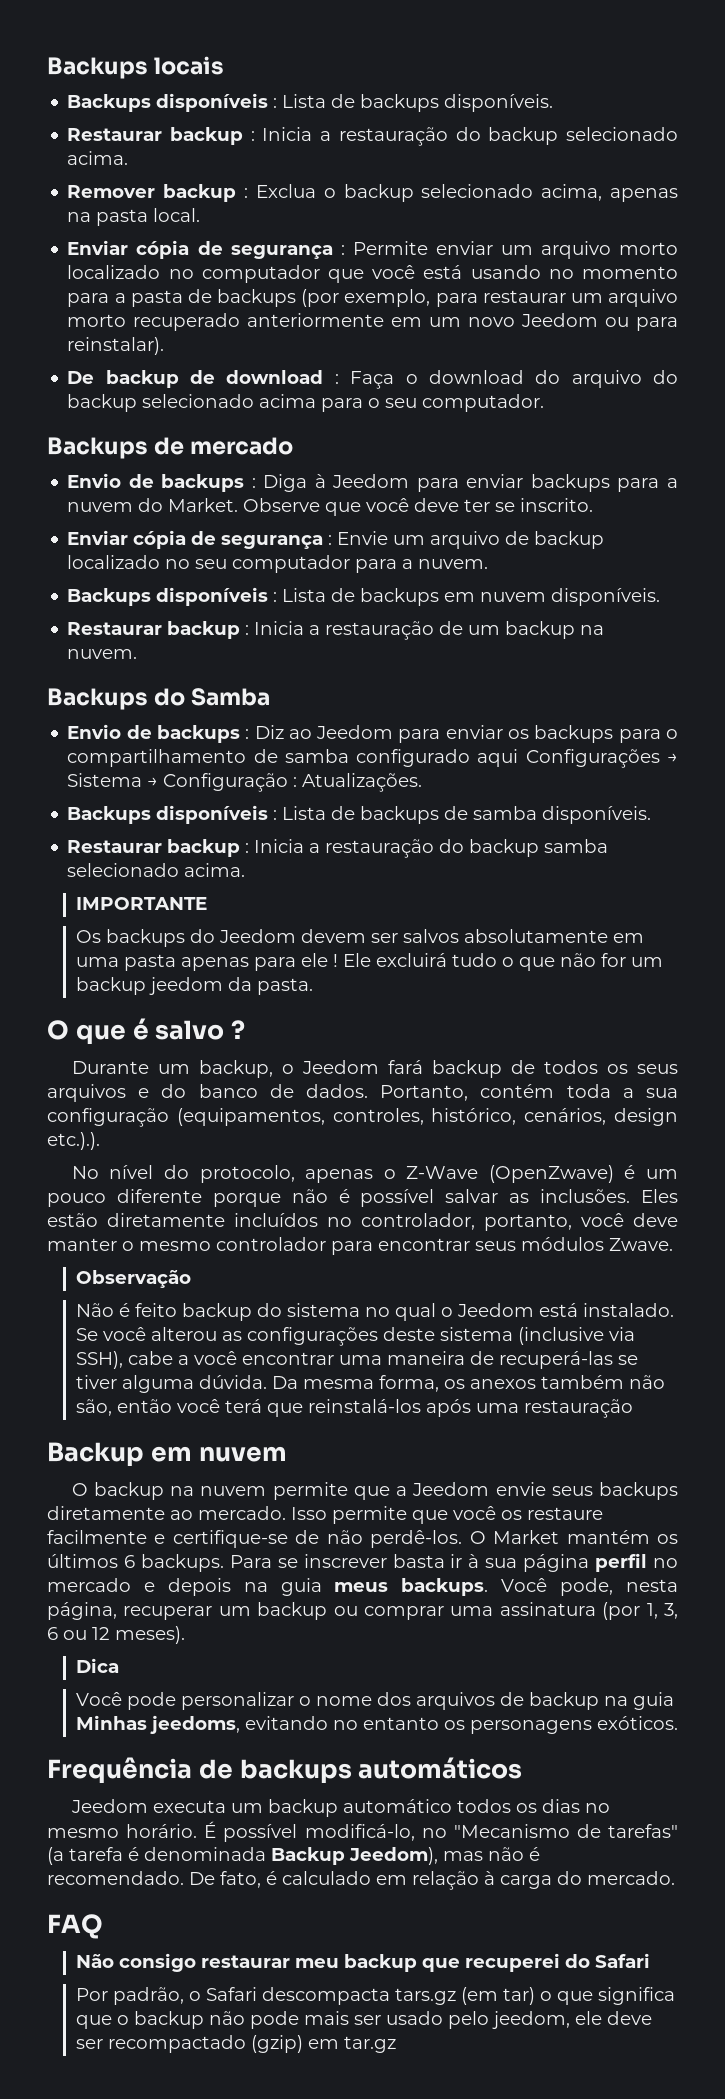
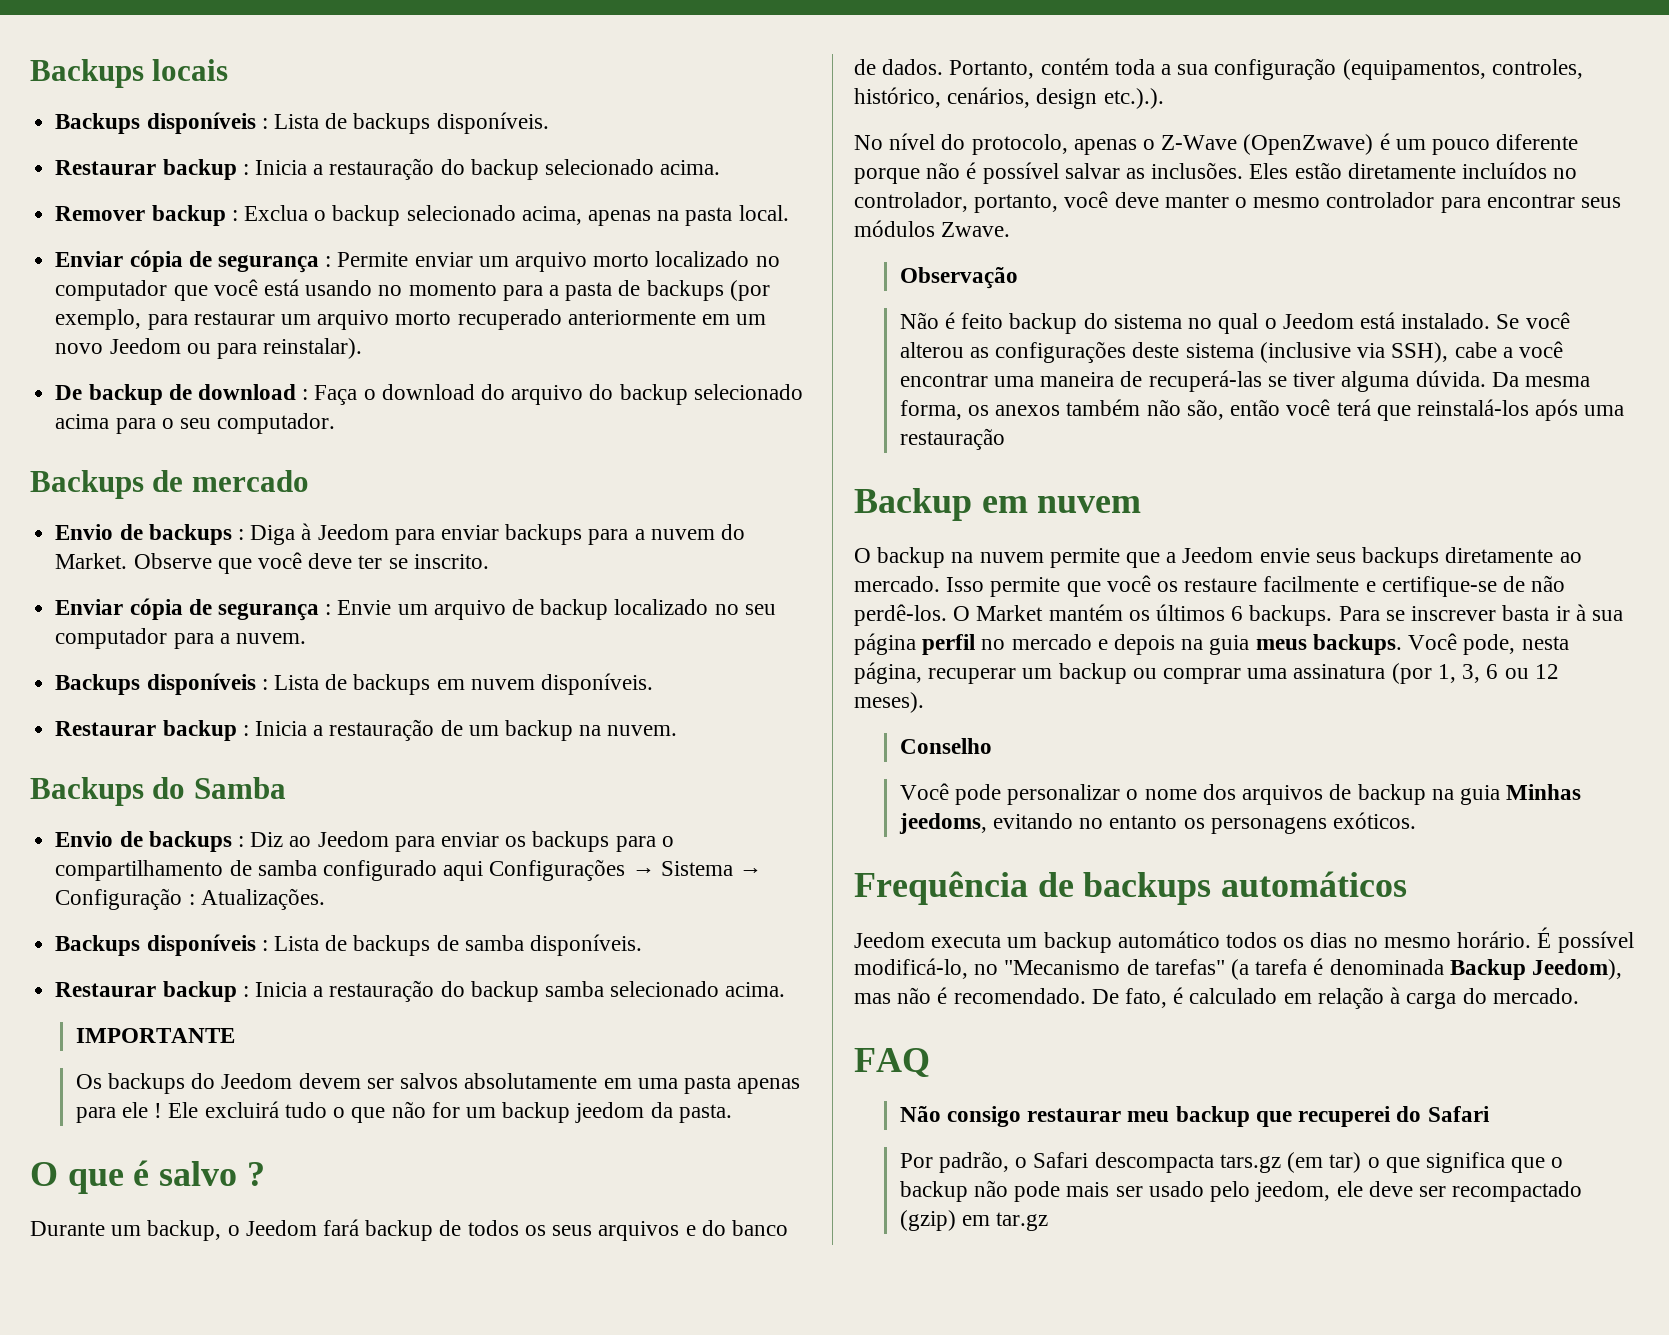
[75,1658,119,1673] Dica -> [899,738,992,754] Conselho

